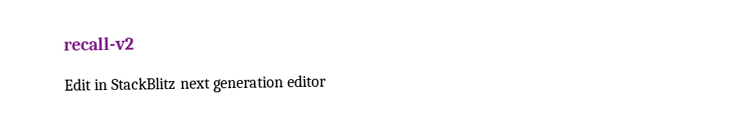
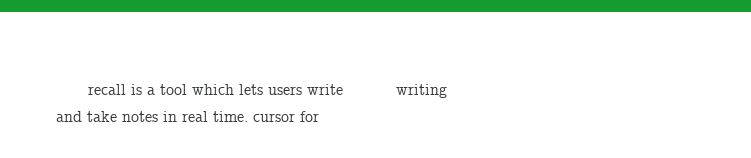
[63,36,134,51] [64,74,327,93] recall-v2 // Edit in StackBlitz next generation editor -> [88,84,344,95] [56,111,319,122] [396,84,447,98] recall is a tool which lets users write and take notes in real time. cursor for writing

